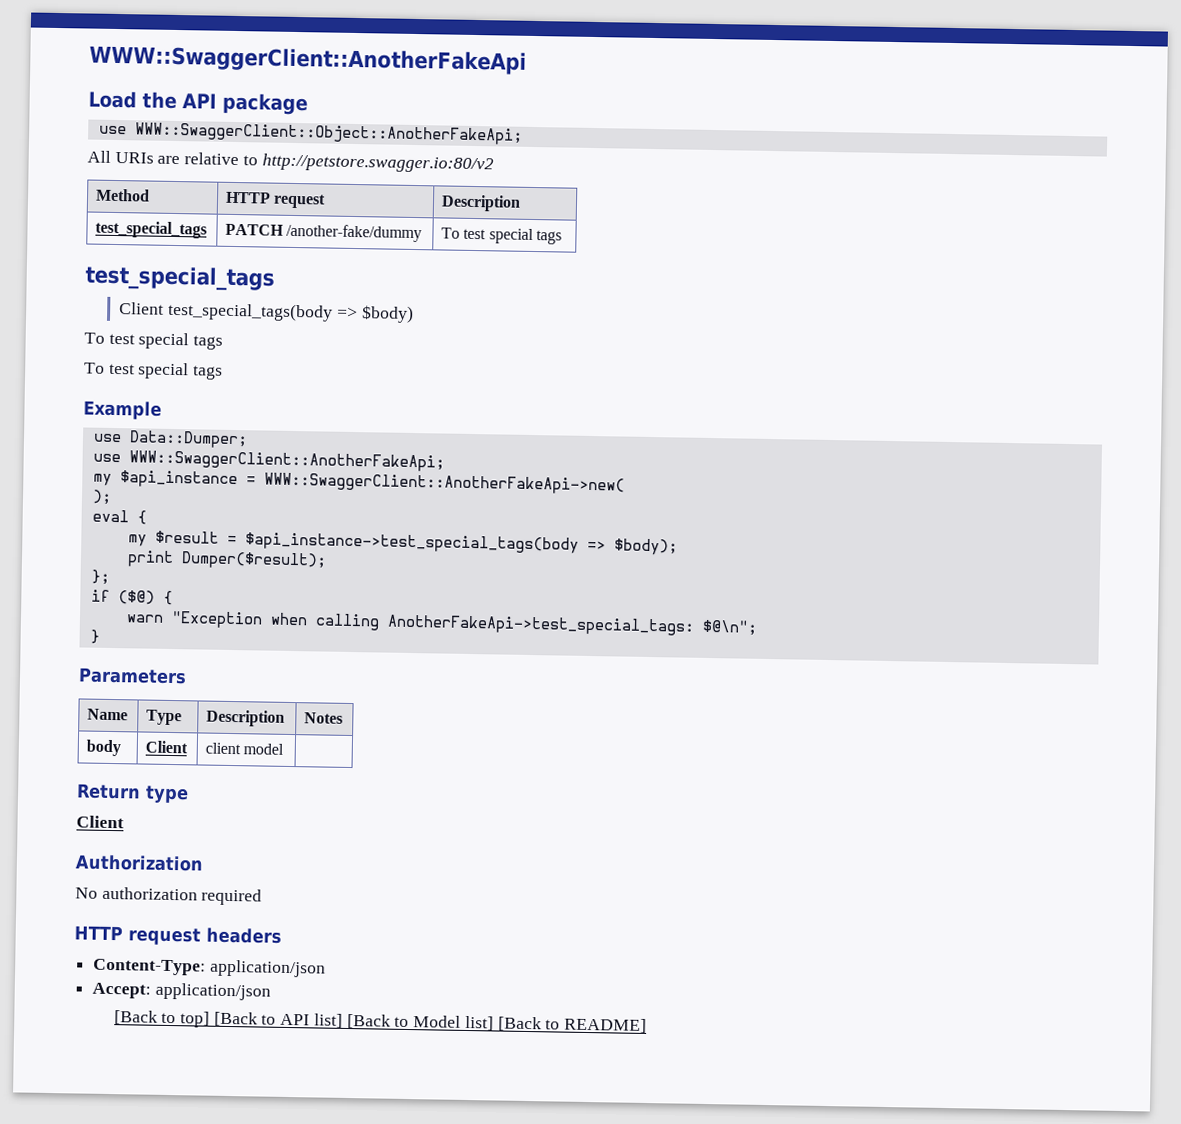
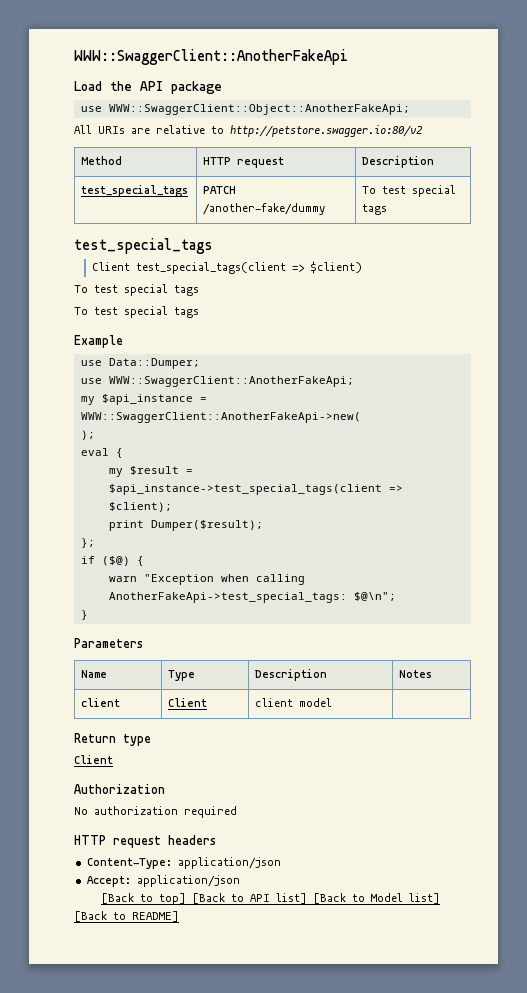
[168,301,414,323] test_special_tags(body => $body) -> [136,261,363,274] test_special_tags(client => $client)
[244,532,678,556] $api_instance->test_special_tags(body => $body); -> [108,484,403,495] [108,502,172,512] $api_instance->test_special_tags(client => $client);
[86,739,122,757] body -> [81,698,121,707] client

